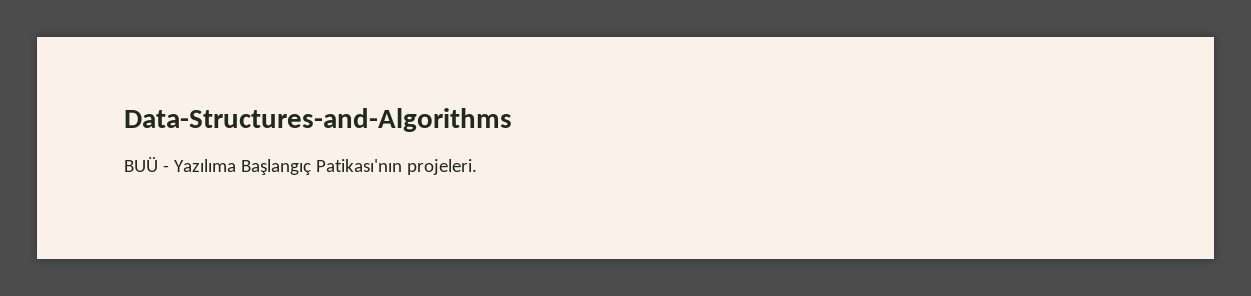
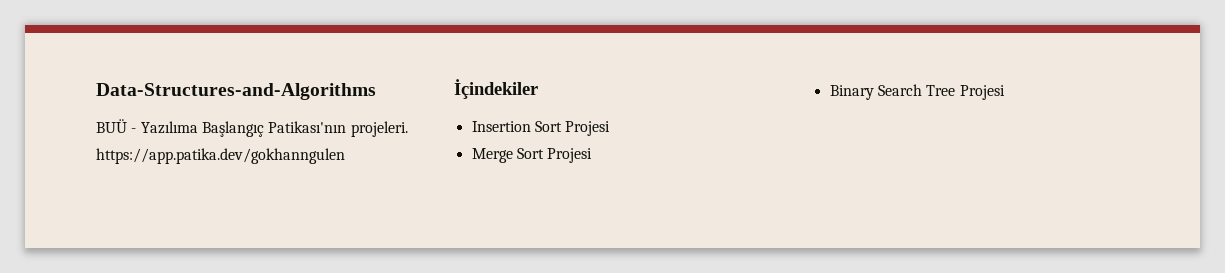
(477, 167) none -> [96,148,345,164] [454,79,538,99] [471,121,611,136] [471,148,593,163] [829,84,1005,100] https://app.patika.dev/gokhanngulen // İçindekiler // Insertion Sort Projesi // Merge Sort Projesi // Binary Search Tree Projesi

